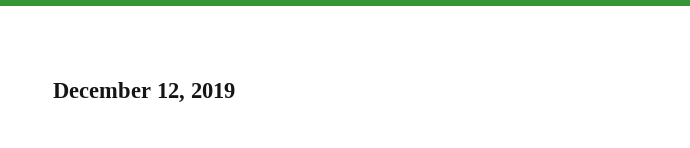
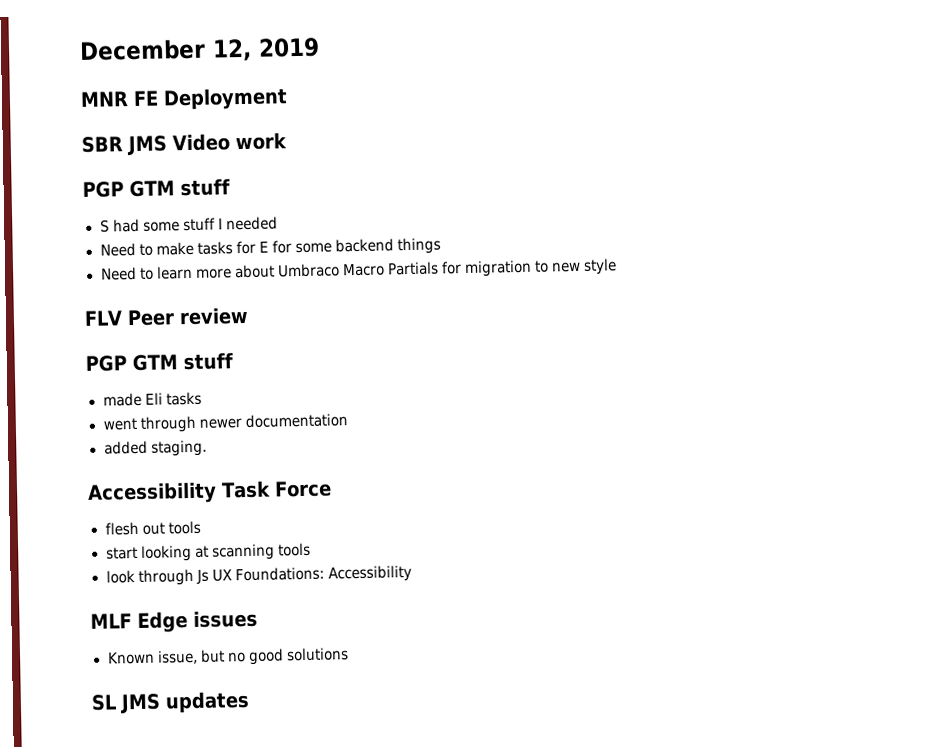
(236, 90) none -> [80,87,288,111] [81,132,287,156] [82,178,230,198] [99,216,278,233] [99,237,441,257] [100,258,618,281] [84,306,249,327] [85,352,233,372] [102,391,202,407] [102,413,348,433] [103,439,207,457] [87,480,332,505] [104,520,201,536] [105,542,311,562] [105,565,412,586] [90,609,258,633] [106,647,349,665] [91,690,250,714] // MNR FE Deployment // SBR JMS Video work // PGP GTM stuff // S had some stuff I needed // Need to make tasks for E for some backend things // Need to learn more about Umbraco Macro Partials for migration to new style // FLV Peer review // PGP GTM stuff // made Eli tasks // went through newer documentation // added staging. // Accessibility Task Force // flesh out tools // start looking at scanning tools // look through Js UX Foundations: Accessibility // MLF Edge issues // Known issue, but no good solutions // SL JMS updates

